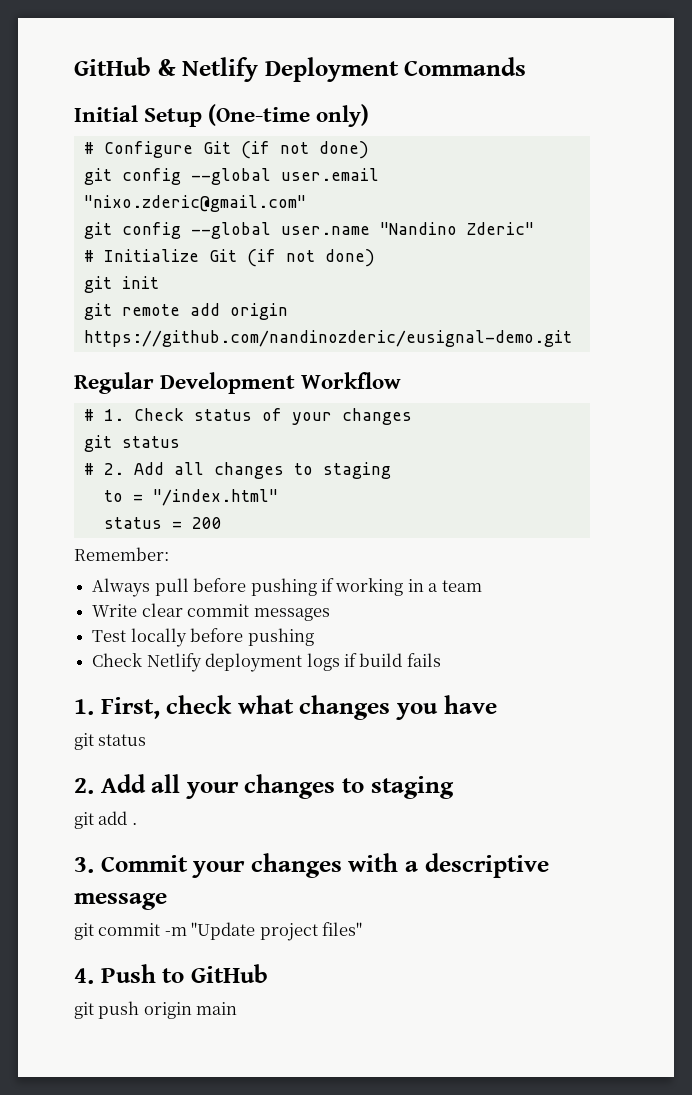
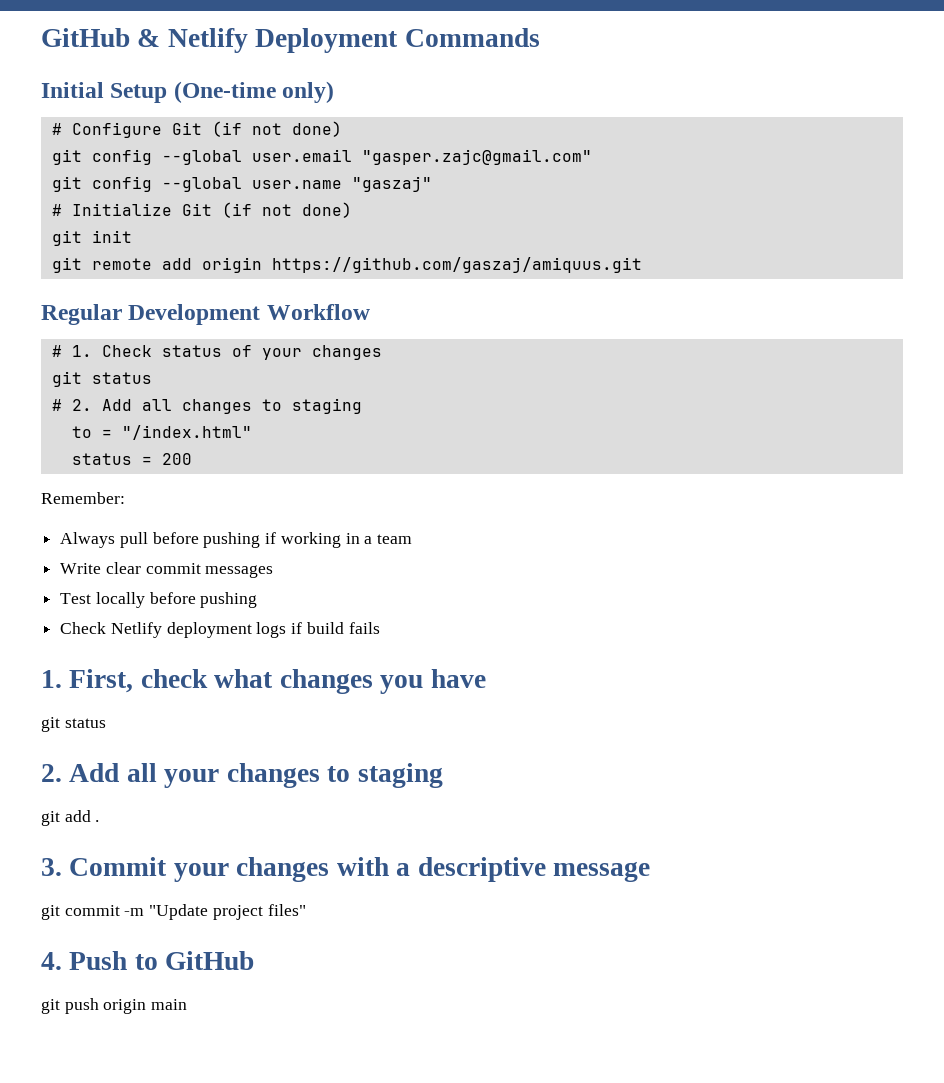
[83,195,306,212] "nixo.zderic@gmail.com" -> [361,149,592,165] "gasper.zajc@gmail.com"
[379,222,534,235] "Nandino Zderic" -> [351,176,432,192] "gaszaj"
[83,330,572,347] https://github.com/nandinozderic/eusignal-demo.git -> [271,257,642,273] https://github.com/gaszaj/amiquus.git

